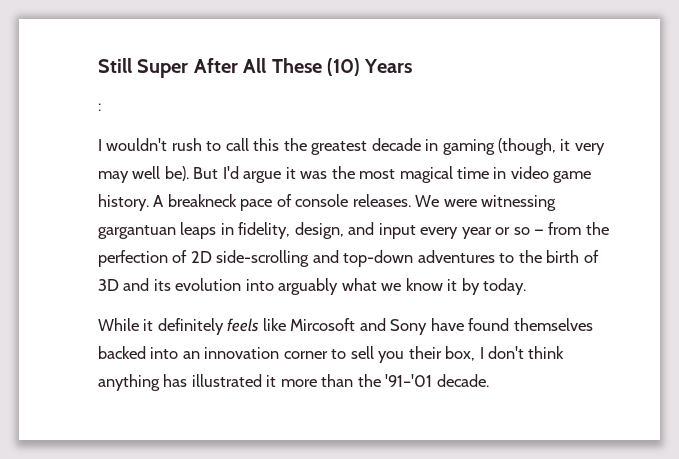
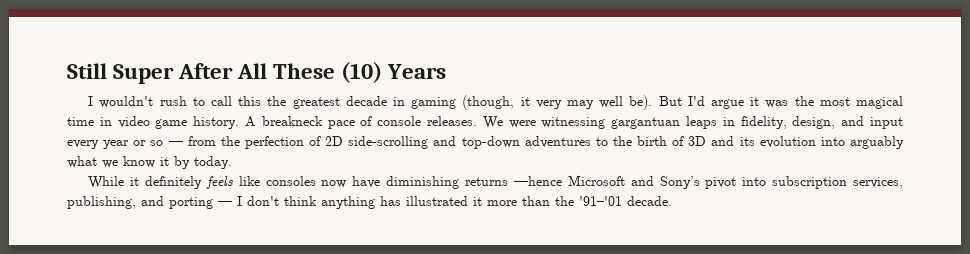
[98,103,101,111] // : -> (447, 71) none
[290,318,593,335] [98,346,476,363] Mircosoft and Sony have found themselves backed into an innovation corner to sell you their box, -> [265,175,903,189] [67,196,232,209] consoles now have diminishing returns —hence Microsoft and Sony’s pivot into subscription services, publishing, and porting —

